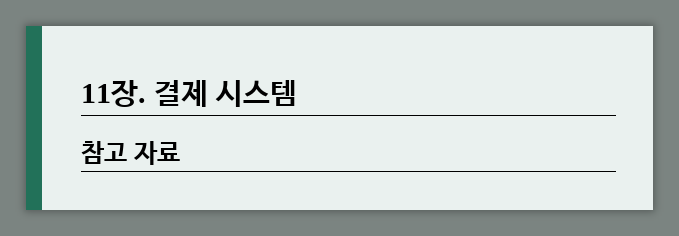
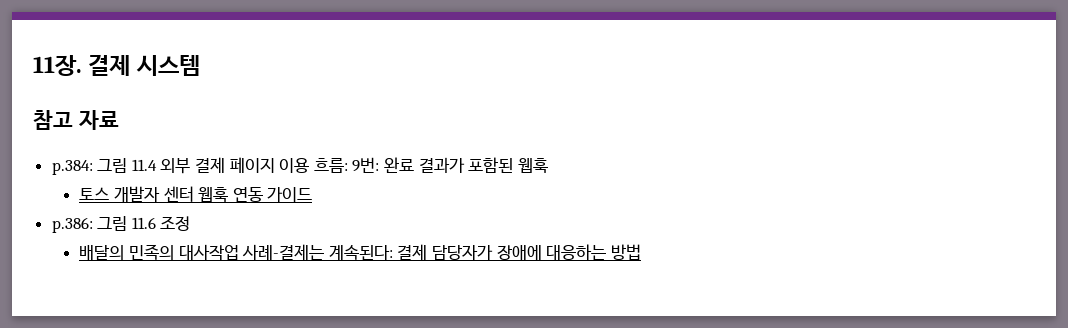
(180, 153) none -> [51,157,548,175] [79,186,313,202] [51,216,191,233] [79,244,641,261] // p.384: 그림 11.4 외부 결제 페이지 이용 흐름: 9번: 완료 결과가 포함된 웹훅 // 토스 개발자 센터 웹훅 연동 가이드 // p.386: 그림 11.6 조정 // 배달의 민족의 대사작업 사례-결제는 계속된다: 결제 담당자가 장애에 대응하는 방법

